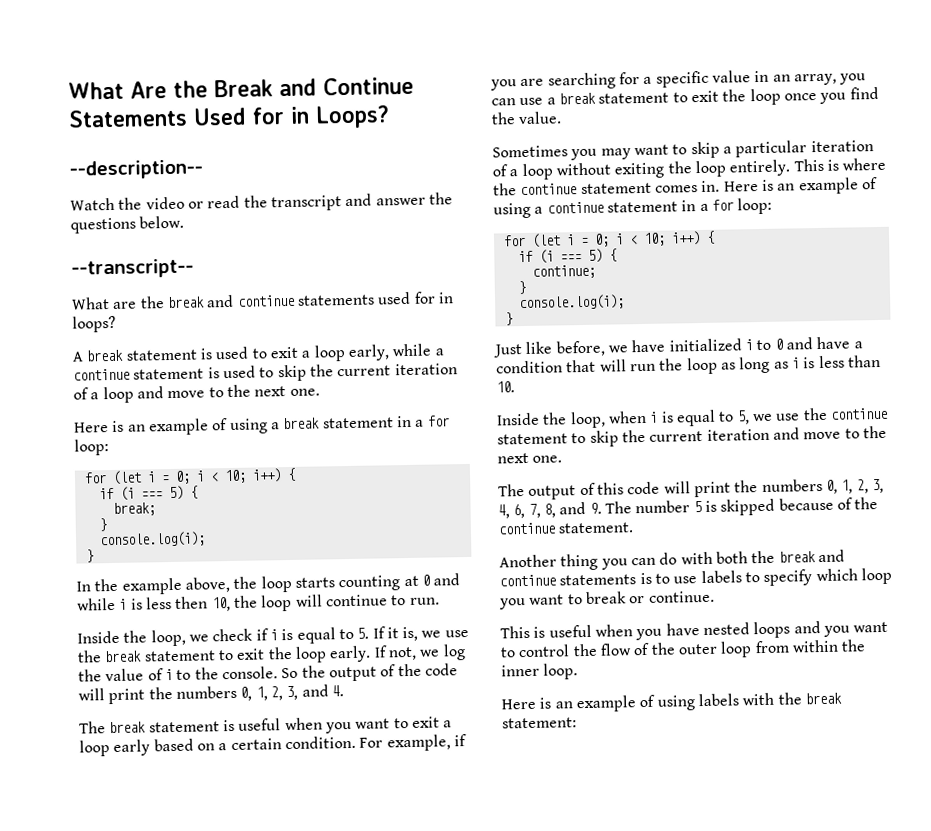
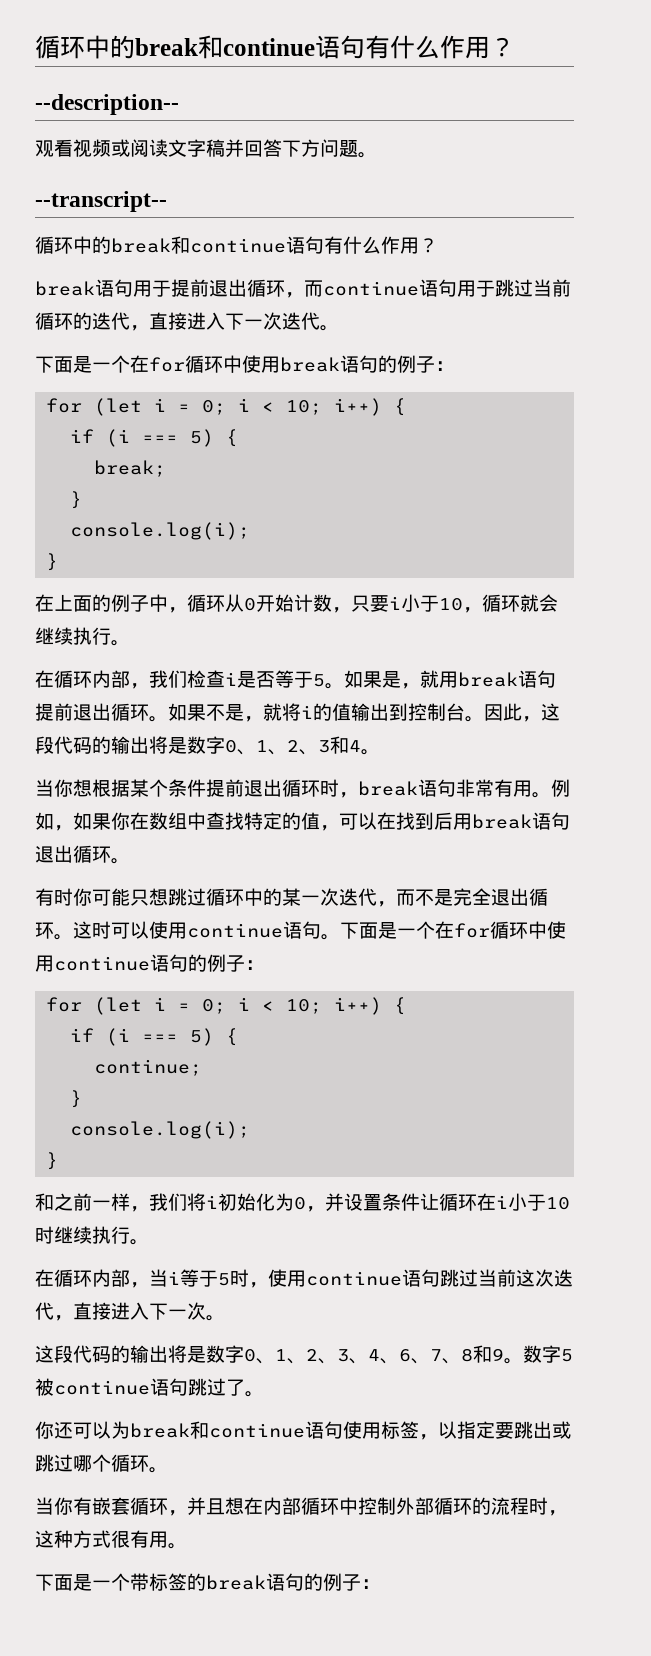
[68,76,414,100] [68,105,390,129] [69,159,203,180] [70,192,453,212] [70,215,185,234] [71,258,194,279] [71,291,454,310] [72,315,116,333] [72,343,444,362] [73,363,458,382] [73,384,320,404] [74,415,450,436] [74,439,109,456] What Are the Break and Continue Statements Used for in Loops? // --description-- // Watch the video or read the transcript and answer the questions below. // --transcript-- // What are the break and continue statements used for in loops? // A break statement is used to exit a loop early, while a continue statement is used to skip the current iteration of a loop and move to the next one. // Here is an example of using a break statement in a for loop: -> [35,35,515,59] [35,94,179,115] [35,139,377,158] [35,191,167,212] [35,236,438,254] [35,279,571,298] [35,312,339,331] [35,355,454,373] 循环中的break和continue语句有什么作用？ // --description-- // 观看视频或阅读文字稿并回答下方问题。 // --transcript-- // 循环中的break和continue语句有什么作用？ // break语句用于提前退出循环，而continue语句用于跳过当前循环的迭代，直接进入下一次迭代。 // 下面是一个在for循环中使用break语句的例子：
[76,573,461,595] [77,594,440,612] [77,626,469,647] [77,644,466,663] [78,663,458,682] [78,684,344,705] [79,716,453,734] [79,734,467,757] [490,70,867,91] [491,86,879,106] [491,111,563,125] [492,140,874,161] [492,157,887,181] [493,176,878,196] [493,197,773,219] In the example above, the loop starts counting at 0 and while i is less then 10, the loop will continue to run. // Inside the loop, we check if i is equal to 5. If it is, we use the break statement to exit the loop early. If not, we log the value of i to the console. So the output of the code will print the numbers 0, 1, 2, 3, and 4. // The break statement is useful when you want to exit a loop early based on a certain condition. For example, if you are searching for a specific value in an array, you can use a break statement to exit the loop once you find the value. // Sometimes you may want to skip a particular iteration of a loop without exiting the loop entirely. This is where the continue statement comes in. Here is an example of using a continue statement in a for loop: -> [35,594,558,613] [35,627,130,646] [35,670,556,689] [35,703,560,722] [35,736,380,755] [35,779,570,798] [35,812,570,831] [35,845,130,864] [35,888,548,907] [35,921,566,940] [35,954,264,972] 在上面的例子中，循环从0开始计数，只要i小于10，循环就会继续执行。 // 在循环内部，我们检查i是否等于5。如果是，就用break语句提前退出循环。如果不是，就将i的值输出到控制台。因此，这段代码的输出将是数字0、1、2、3和4。 // 当你想根据某个条件提前退出循环时，break语句非常有用。例如，如果你在数组中查找特定的值，可以在找到后用break语句退出循环。 // 有时你可能只想跳过循环中的某一次迭代，而不是完全退出循环。这时可以使用continue语句。下面是一个在for循环中使用continue语句的例子：
[493,336,863,358] [496,354,881,375] [496,381,515,393] [496,407,888,429] [497,425,887,447] [497,452,563,464] [498,478,884,500] [498,497,879,519] [498,522,634,535] [499,549,845,571] [499,567,892,587] [499,590,715,610] [500,621,889,641] [500,639,867,658] [501,663,579,680] [501,692,842,713] [502,717,577,729] Just like before, we have initialized i to 0 and have a condition that will run the loop as long as i is less than 10. // Inside the loop, when i is equal to 5, we use the continue statement to skip the current iteration and move to the next one. // The output of this code will print the numbers 0, 1, 2, 3, 4, 6, 7, 8, and 9. The number 5 is skipped because of the continue statement. // Another thing you can do with both the break and continue statements is to use labels to specify which loop you want to break or continue. // This is useful when you have nested loops and you want to control the flow of the outer loop from within the inner loop. // Here is an example of using labels with the break statement: -> [35,1193,570,1212] [35,1226,149,1245] [35,1269,573,1288] [35,1302,225,1321] [35,1345,573,1364] [35,1378,264,1397] [35,1421,571,1440] [35,1454,168,1473] [35,1497,567,1516] [35,1530,187,1549] [35,1573,380,1591] 和之前一样，我们将i初始化为0，并设置条件让循环在i小于10时继续执行。 // 在循环内部，当i等于5时，使用continue语句跳过当前这次迭代，直接进入下一次。 // 这段代码的输出将是数字0、1、2、3、4、6、7、8和9。数字5被continue语句跳过了。 // 你还可以为break和continue语句使用标签，以指定要跳出或跳过哪个循环。 // 当你有嵌套循环，并且想在内部循环中控制外部循环的流程时，这种方式很有用。 // 下面是一个带标签的break语句的例子：

